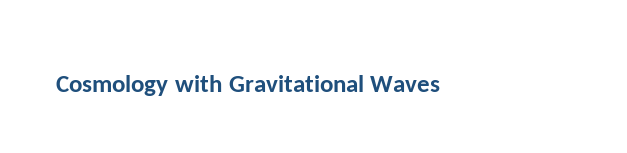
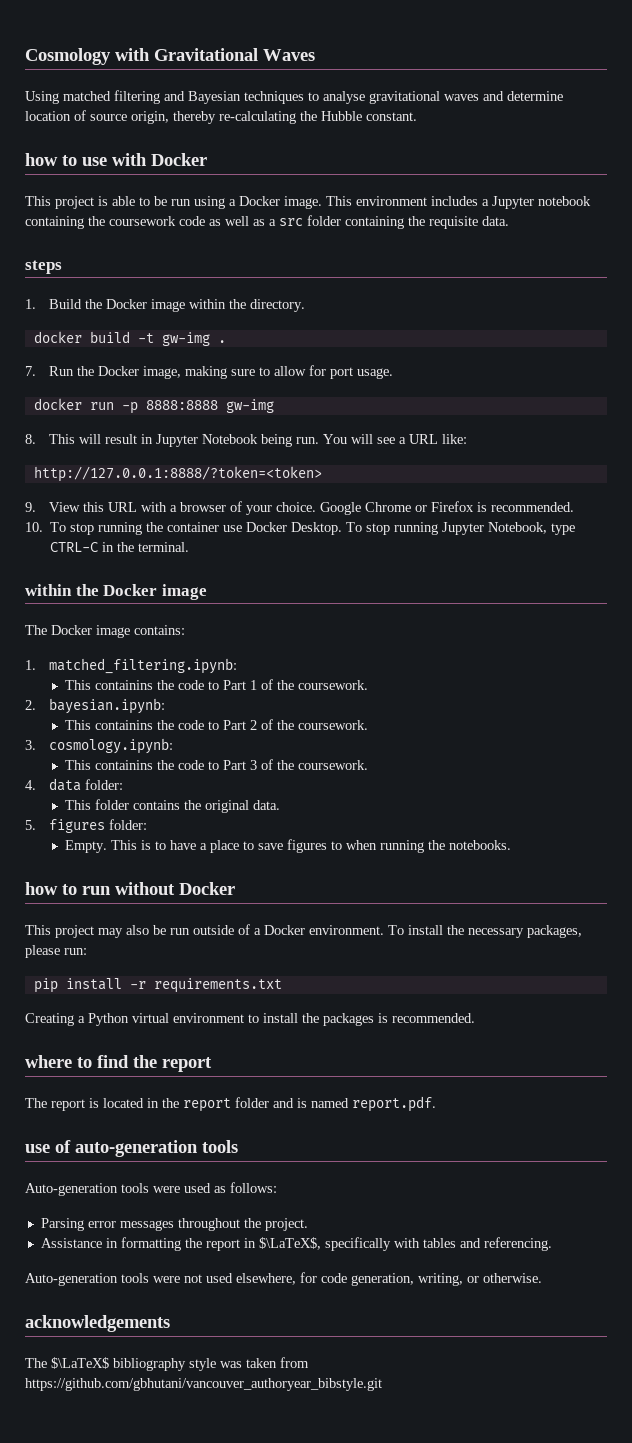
(441, 84) none -> [25,90,563,104] [25,110,417,124] [25,153,207,166] [25,196,591,209] [25,215,509,229] [25,260,62,274] [25,299,305,312] [33,331,226,346] [25,365,393,379] [33,398,274,414] [25,434,467,447] [33,466,322,482] [25,501,574,515] [25,522,576,535] [50,542,190,552] [25,584,207,600] [25,625,185,638] [25,658,237,674] [64,679,368,690] [25,698,165,714] [64,719,368,730] [25,738,173,754] [64,759,368,770] [25,778,123,791] [64,799,280,813] [25,819,147,833] [64,839,511,853] [25,882,235,895] [25,924,582,938] [25,945,87,958] [33,978,282,993] [25,1013,475,1026] [25,1055,212,1072] [25,1096,436,1112] [25,1140,238,1157] [25,1182,277,1196] [40,1218,308,1231] [40,1237,552,1251] [25,1272,542,1286] [25,1315,170,1332] [25,1357,309,1371] [25,1378,382,1391] // Using matched filtering and Bayesian techniques to analyse gravitational waves and determine location of source origin, thereby re-calculating the Hubble constant. // how to use with Docker // This project is able to be run using a Docker image. This environment includes a Jupyter notebook containing the coursework code as well as a src folder containing the requisite data. // steps // 1. Build the Docker image within the directory. // docker build -t gw-img . // 7. Run the Docker image, making sure to allow for port usage. // docker run -p 8888:8888 gw-img // 8. This will result in Jupyter Notebook being run. You will see a URL like: // http://127.0.0.1:8888/?token=<token> // 9. View this URL with a browser of your choice. Google Chrome or Firefox is recommended. // 10. To stop running the container use Docker Desktop. To stop running Jupyter Notebook, type CTRL-C in the terminal. // within the Docker image // The Docker image contains: // 1. matched_filtering.ipynb: // This containins the code to Part 1 of the coursework. // 2. bayesian.ipynb: // This containins the code to Part 2 of the coursework. // 3. cosmology.ipynb: // This containins the code to Part 3 of the coursework. // 4. data folder: // This folder contains the original data. // 5. figures folder: // Empty. This is to have a place to save figures to when running the notebooks. // how to run without Docker // This project may also be run outside of a Docker environment. To install the necessary packages, please run: // pip install -r requirements.txt // Creating a Python virtual environment to install the packages is recommended. // where to find the report // The report is located in the report folder and is named report.pdf. // use of auto-generation tools // Auto-generation tools were used as follows: // Parsing error messages throughout the project. // Assistance in formatting the report in $\LaTeX$, specifically with tables and referencing. // Auto-generation tools were not used elsewhere, for code generation, writing, or otherwise. // acknowledgements // The $\LaTeX$ bibliography style was taken from https://github.com/gbhutani/vancouver_authoryear_bibstyle.git

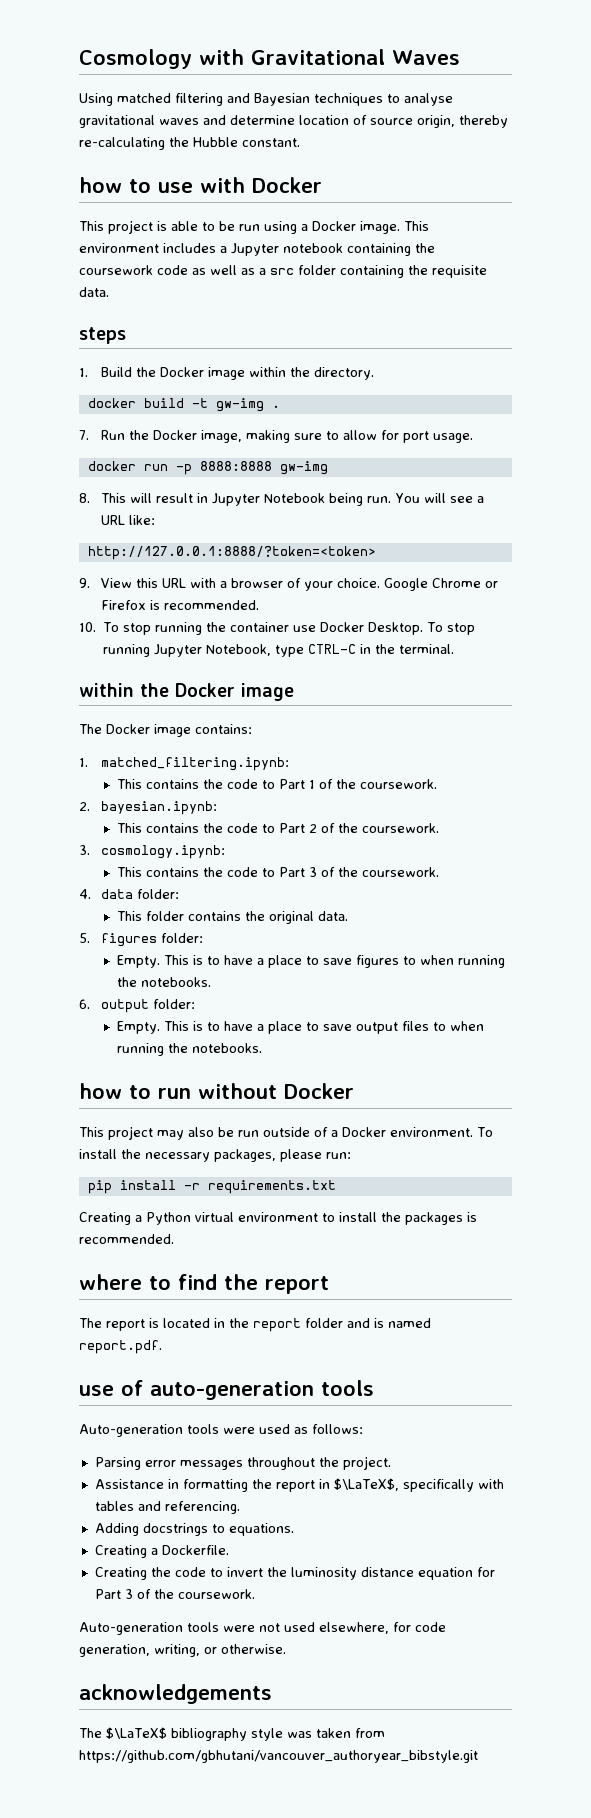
[94,680,153,690] containins -> [146,779,200,789] contains
[94,720,153,730] containins -> [146,823,200,833] contains
[94,760,153,770] containins -> [146,867,200,877] contains
(511, 845) none -> [79,999,196,1013] [117,1021,485,1034] [117,1043,263,1056] // 6. output folder: // Empty. This is to have a place to save output files to when running the notebooks.
(552, 1244) none -> [94,1523,294,1536] [94,1545,229,1558] [94,1567,495,1580] [94,1589,255,1599] // Adding docstrings to equations. // Creating a Dockerfile. // Creating the code to invert the luminosity distance equation for Part 3 of the coursework.

